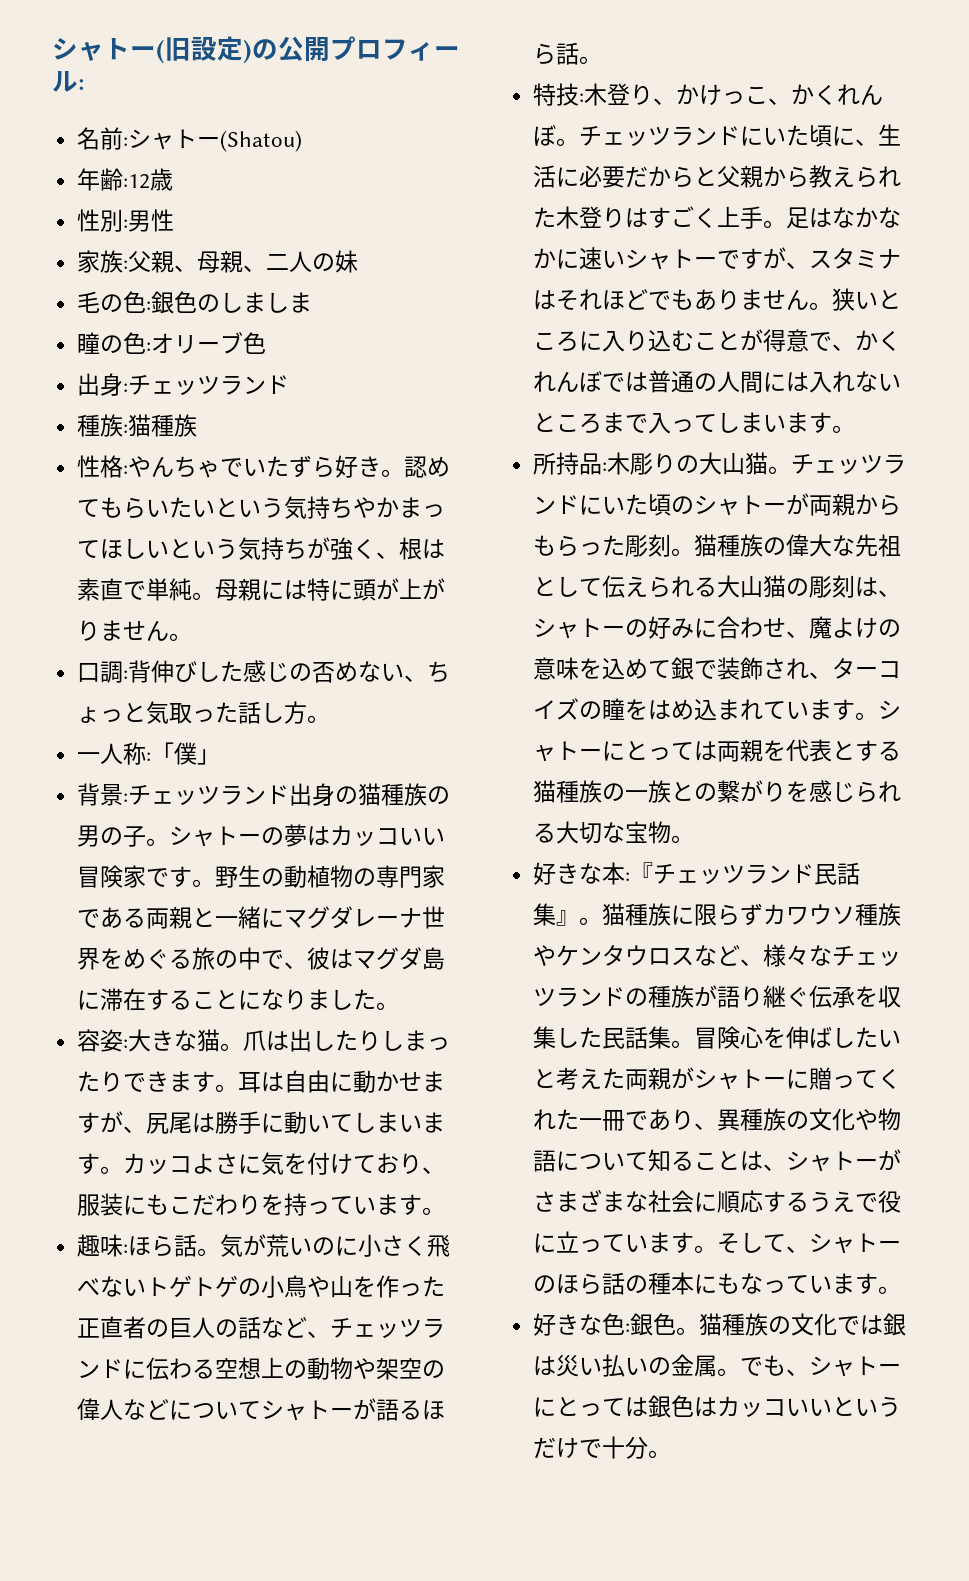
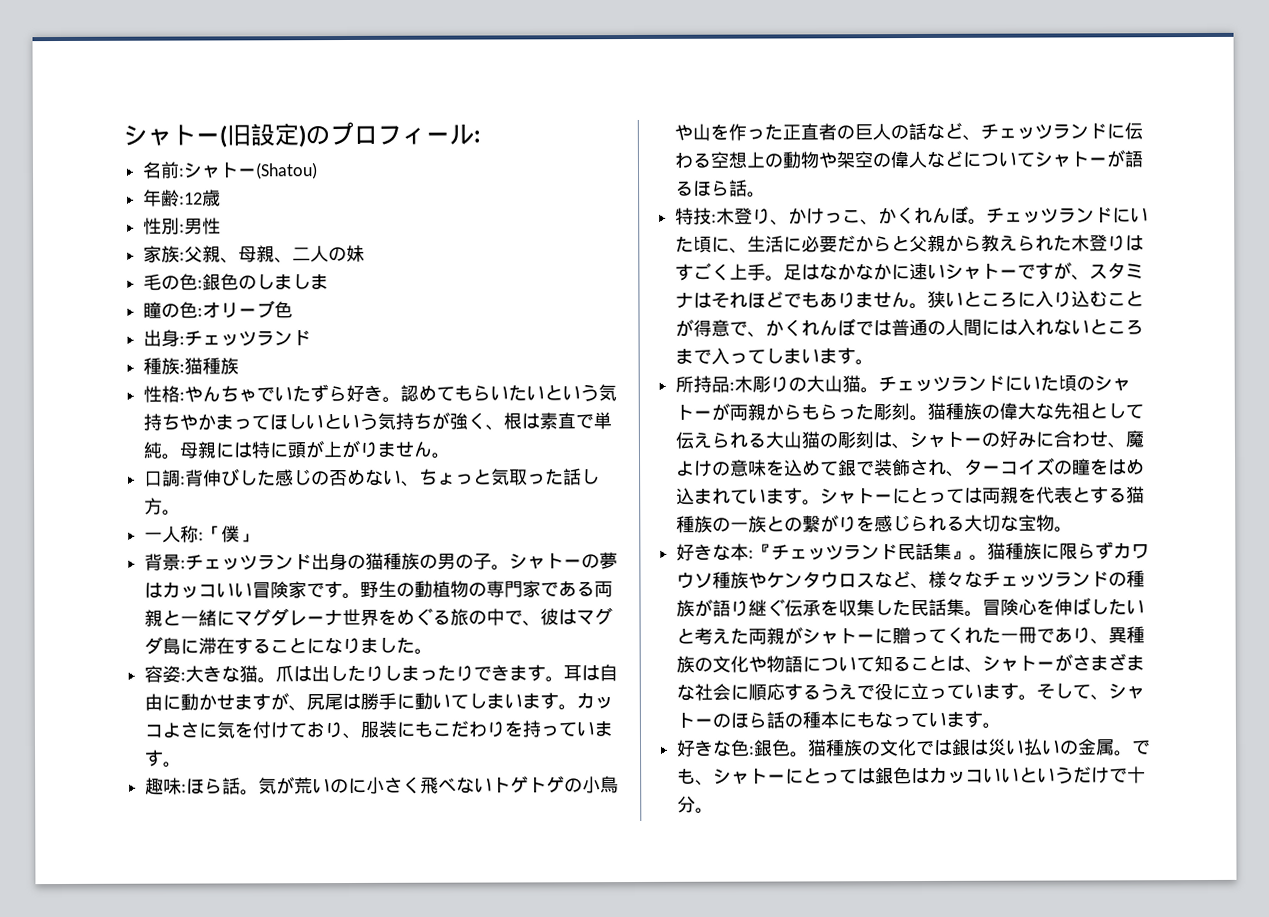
[278,36,330,62] 公開 -> (330, 136) none

